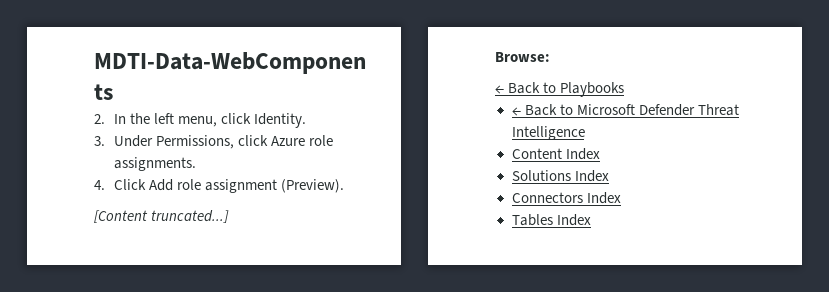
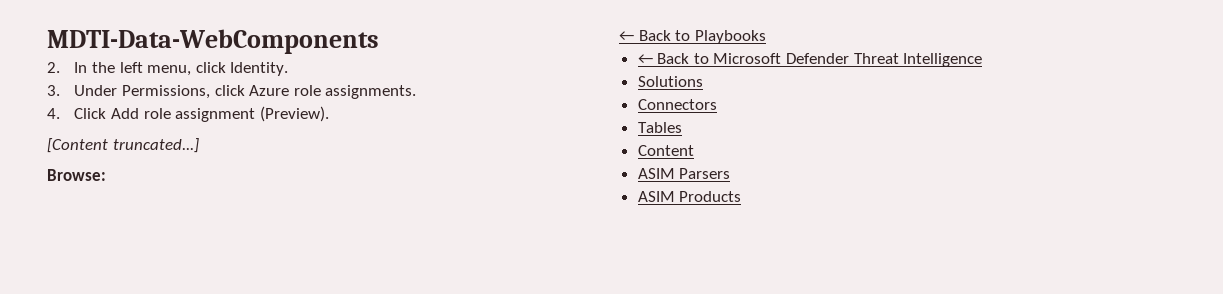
[511,148,600,160] // Content Index -> (983, 60) none
[574,170,609,182] Index -> (703, 81) none
[586,192,621,204] Index -> (717, 104) none
[556,214,591,226] Index -> [637,145,694,156] [637,168,731,179] [637,191,742,202] // Content // ASIM Parsers // ASIM Products

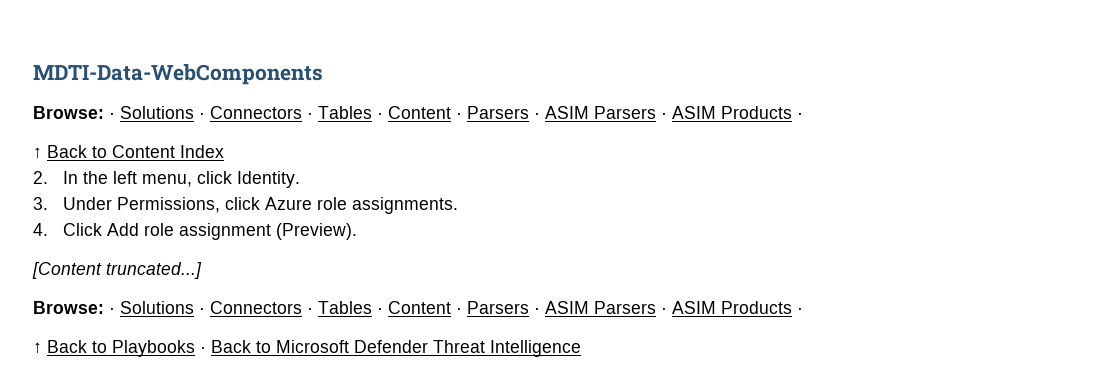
(379, 41) none -> [33,106,803,119] [33,145,224,158] // Browse: · Solutions · Connectors · Tables · Content · Parsers · ASIM Parsers · ASIM Products · // ↑ Back to Content Index
[619,31,634,41] // ← -> [109,301,803,314] [33,342,42,353] · Solutions · Connectors · Tables · Content · Parsers · ASIM Parsers · ASIM Products · // ↑
[637,54,653,64] // ← -> [200,347,206,353] ·
[637,76,703,87] [637,99,717,110] [637,122,682,133] [637,145,694,156] [637,168,731,179] [637,191,742,202] // Solutions // Connectors // Tables // Content // ASIM Parsers // ASIM Products -> (581, 348) none

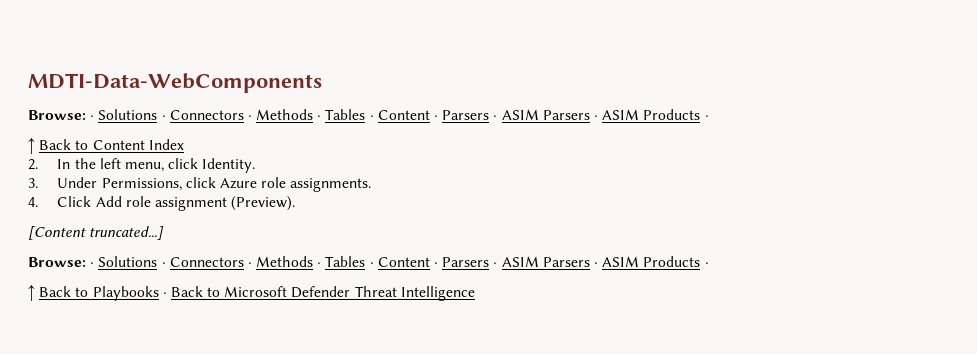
(313, 116) none -> [256,109,322,120] Methods ·
(313, 311) none -> [256,256,322,267] Methods ·

